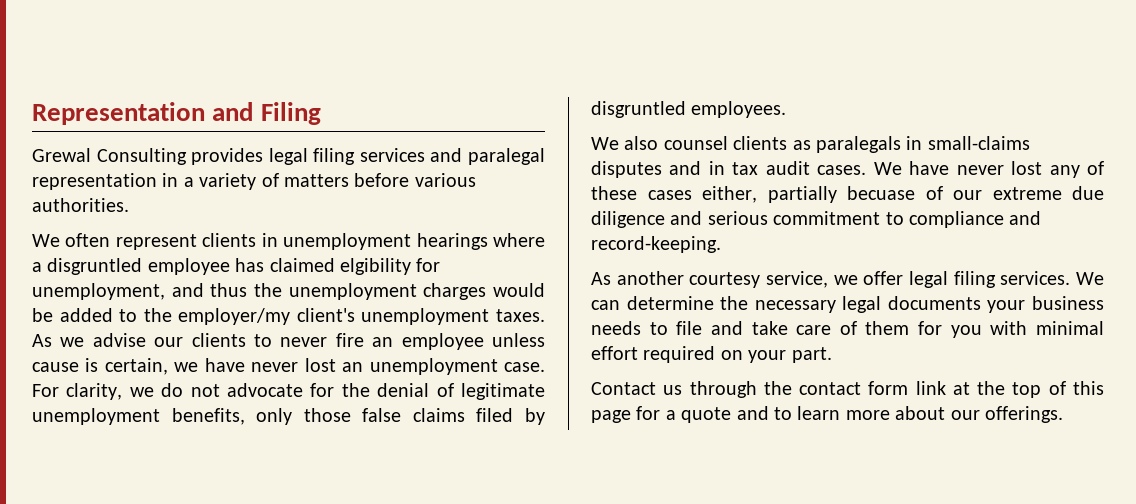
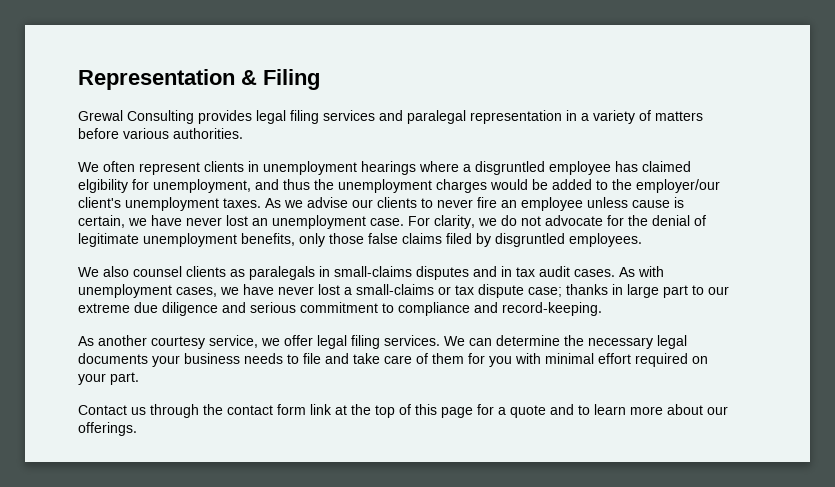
[212,102,254,121] and -> [241,70,257,85] &
[178,308,291,325] employer/my -> [636,179,720,193] employer/our
[873,161,1104,178] [591,186,943,203] We have never lost any of these cases either, partially becuase of -> [619,266,664,277] [78,284,704,298] As with unemployment cases, we have never lost a small-claims or tax dispute case; thanks in large part to

